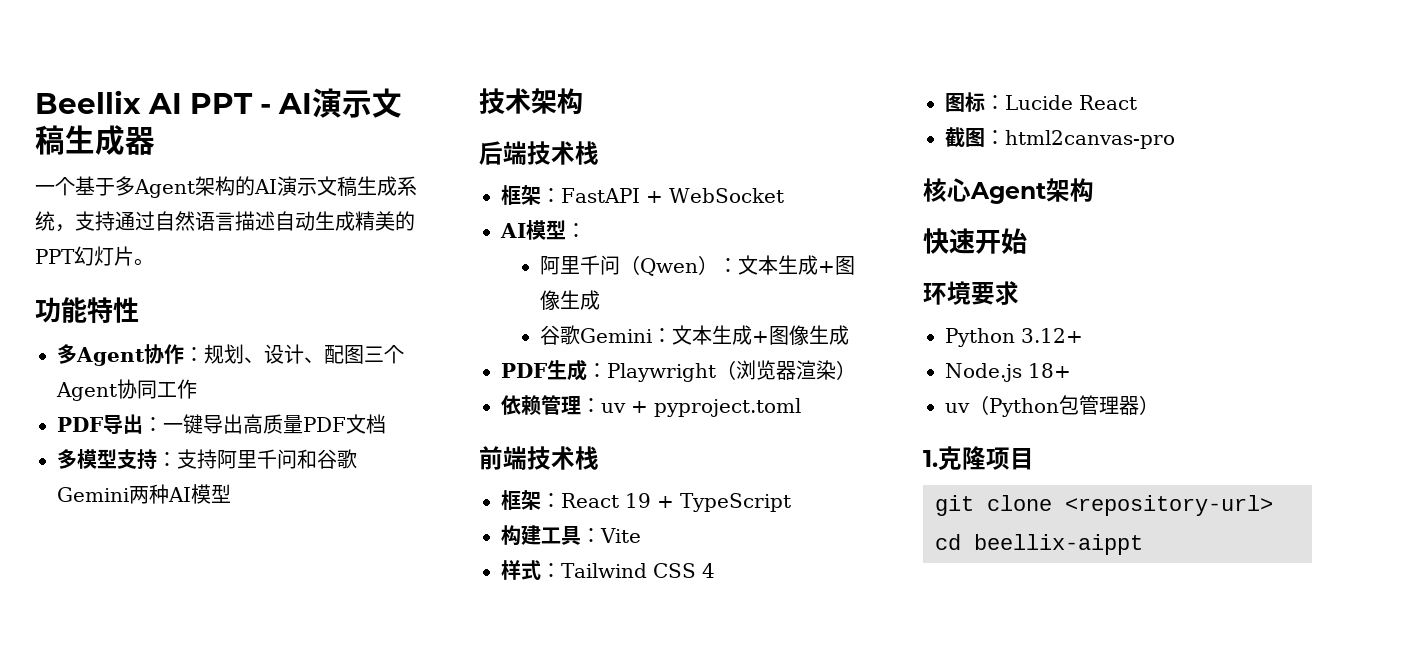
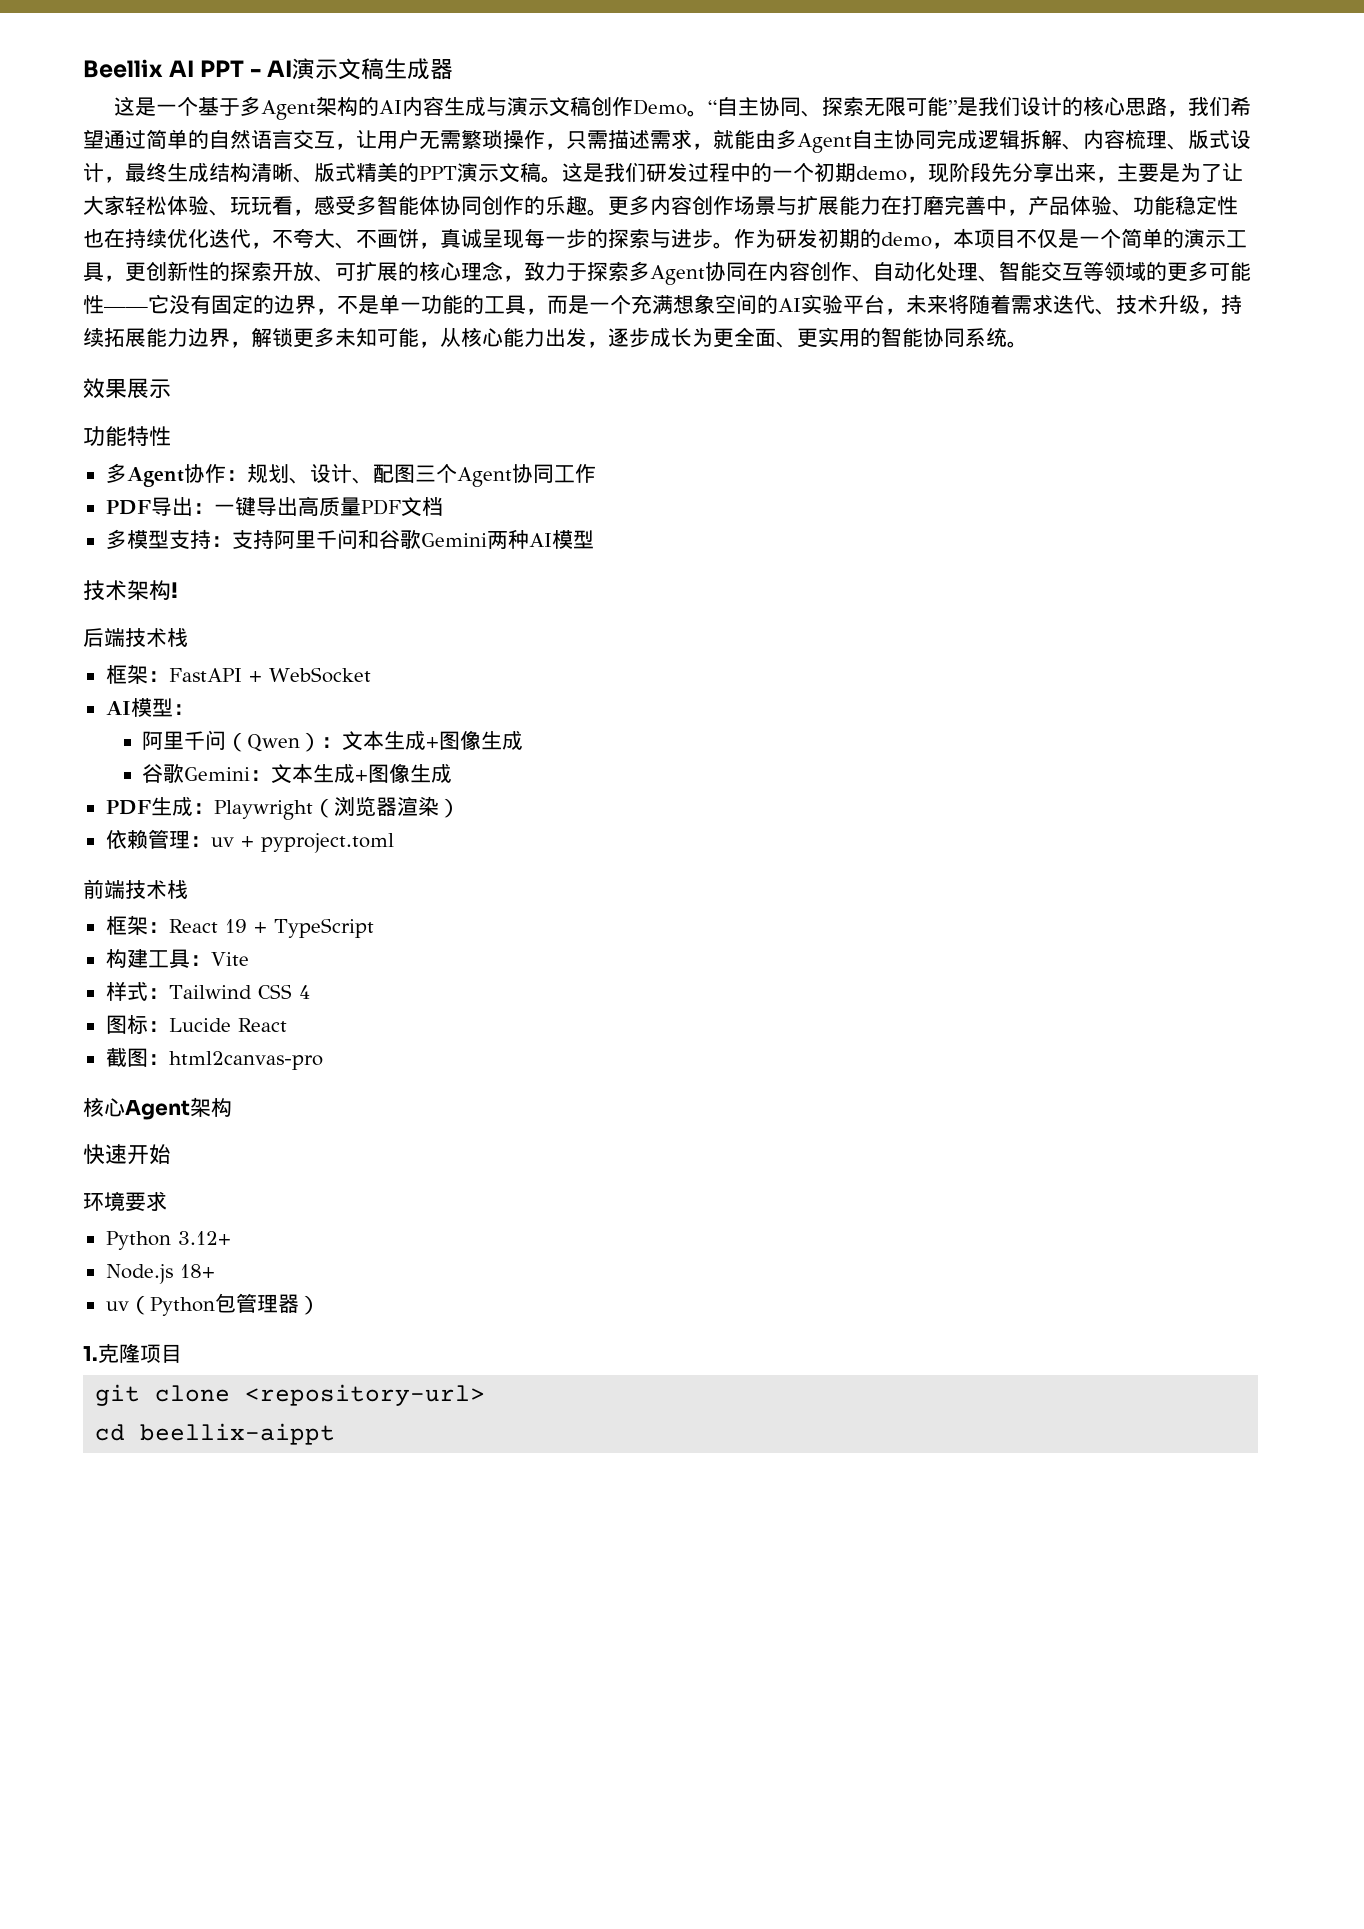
(155, 141) none -> [113,96,156,116] 这是
[277,176,417,197] [35,211,355,232] 演示文稿生成系统，支持通过自然语言描述自动生成 -> [401,96,1251,117] [83,129,1251,153] [83,163,356,183] 内容生成与演示文稿创作Demo。“自主协同、探索无限可能”是我们设计的核心思路，我们希望通过简单的自然语言交互，让用户无需繁琐操作，只需描述需求，就能由多Agent自主协同完成逻辑拆解、内容梳理、版式设计，最终生成结构清晰、版式
[74,246,154,266] 幻灯片。 -> [457,162,1243,183] [83,195,1238,216] [83,228,1247,249] [83,261,1251,285] [83,294,1242,315] [83,327,1028,348] [83,378,171,399] 演示文稿。这是我们研发过程中的一个初期demo，现阶段先分享出来，主要是为了让大家轻松体验、玩玩看，感受多智能体协同创作的乐趣。更多内容创作场景与扩展能力在打磨完善中，产品体验、功能稳定性也在持续优化迭代，不夸大、不画饼，真诚呈现每一步的探索与进步。作为研发初期的demo，本项目不仅是一个简单的演示工具，更创新性的探索开放、可扩展的核心理念，致力于探索多Agent协同在内容创作、自动化处理、智能交互等领域的更多可能性——它没有固定的边界，不是单一功能的工具，而是一个充满想象空间的AI实验平台，未来将随着需求迭代、技术升级，持续拓展能力边界，解锁更多未知可能，从核心能力出发，逐步成长为更全面、更实用的智能协同系统。 // 效果展示
(583, 101) none -> [171,582,178,598] !

